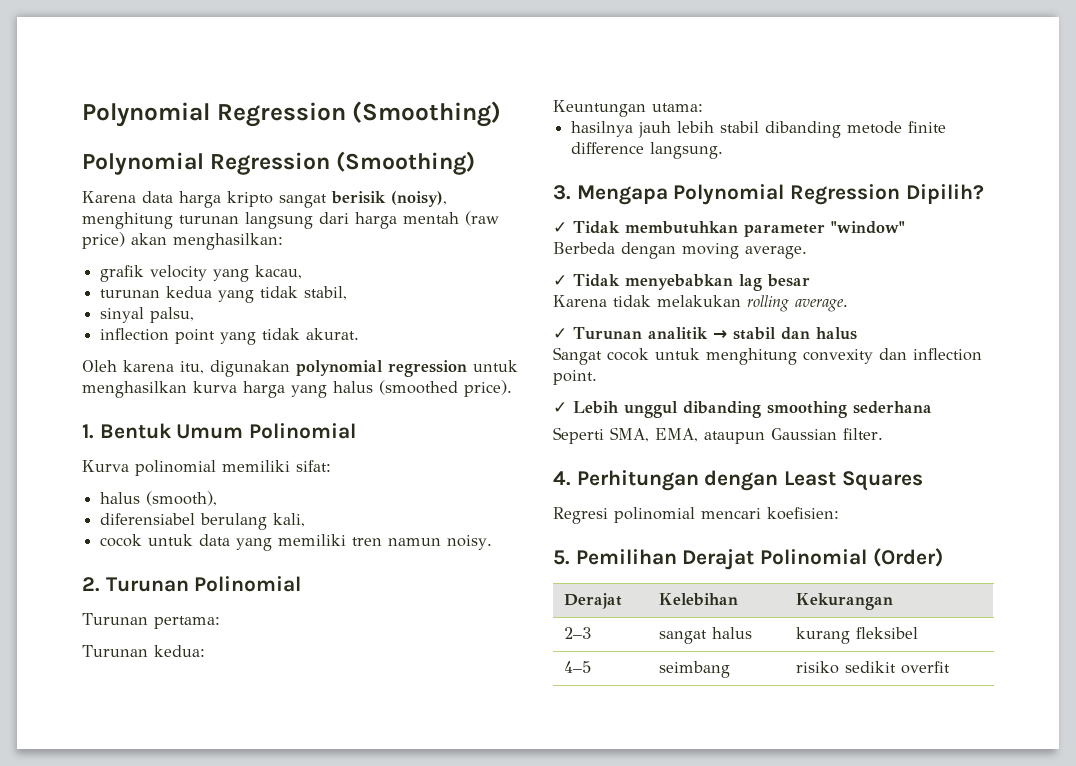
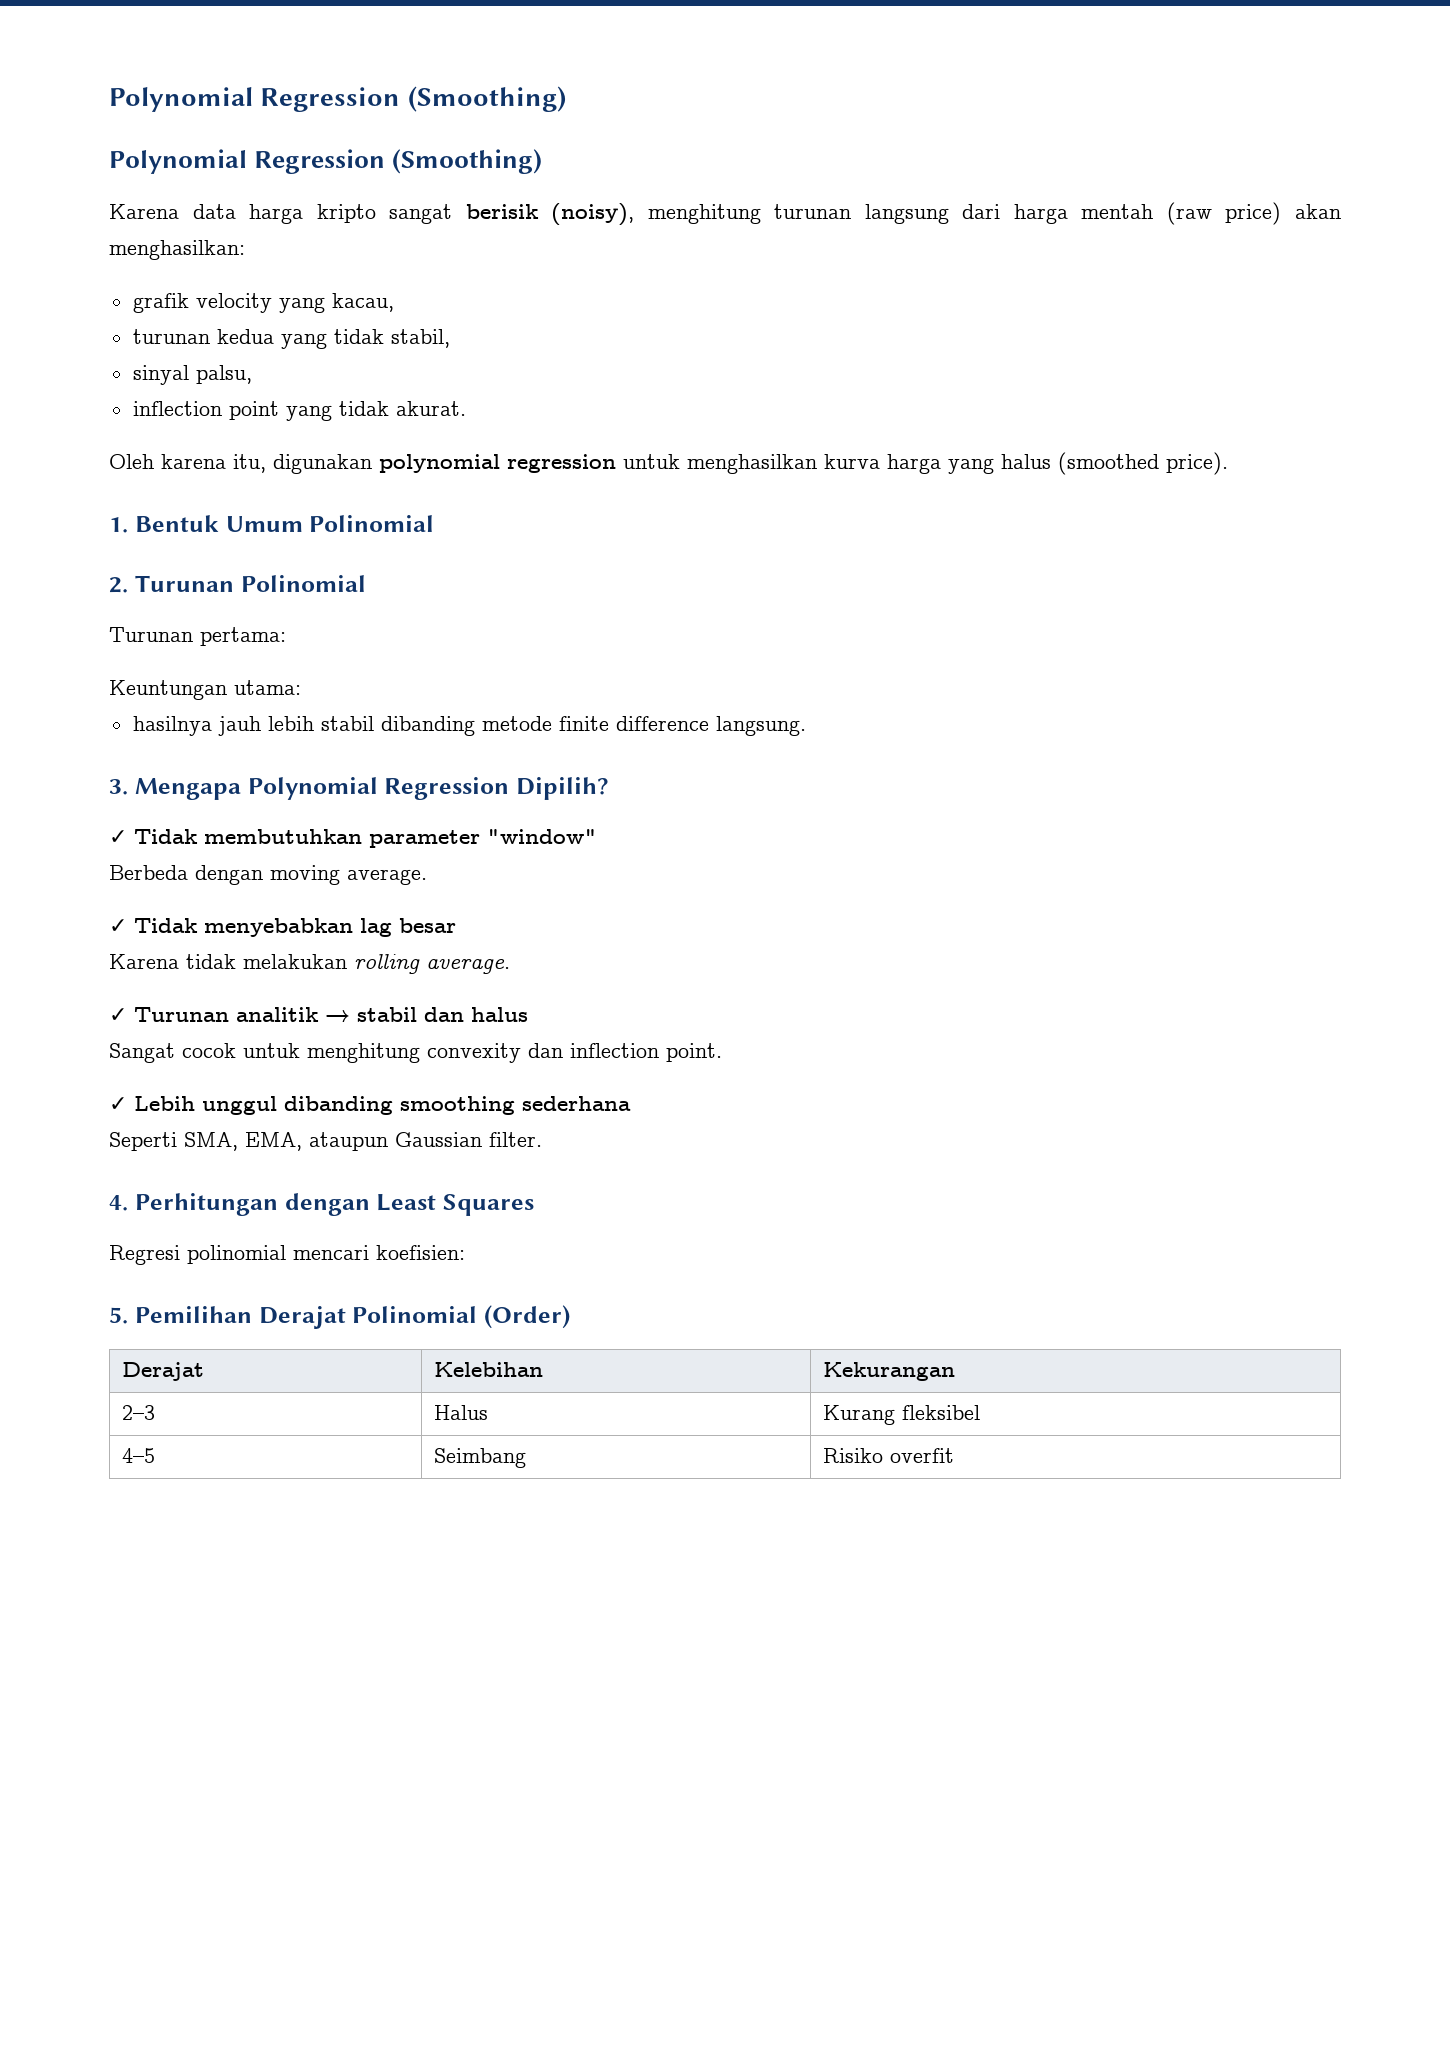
[82,460,331,476] [100,491,218,506] [100,513,306,530] [100,534,493,551] // Kurva polinomial memiliki sifat: // halus (smooth), // diferensiabel berulang kali, // cocok untuk data yang memiliki tren namun noisy. -> (435, 523) none
[82,645,205,657] // Turunan kedua: -> (286, 636) none
[658,627,752,644] [795,627,850,644] sangat halus | kurang -> [433,1405,488,1420] [822,1405,895,1425] Halus | Kurang
[658,661,730,678] [795,661,896,674] seimbang | risiko sedikit -> [433,1448,526,1468] [822,1448,883,1463] Seimbang | Risiko

